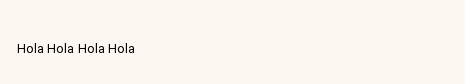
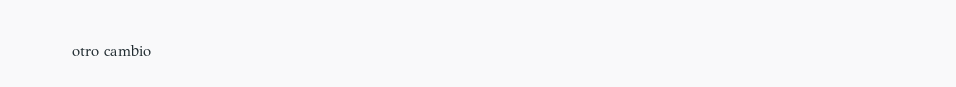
[17,43,136,53] Hola Hola Hola Hola -> [72,45,151,57] otro cambio

